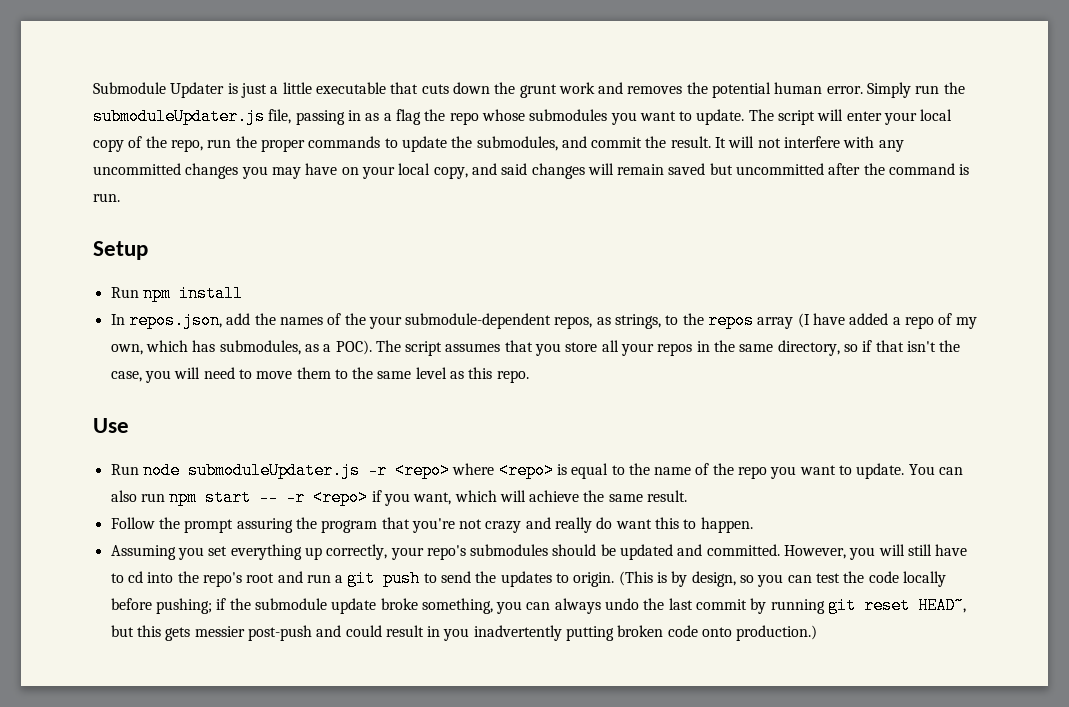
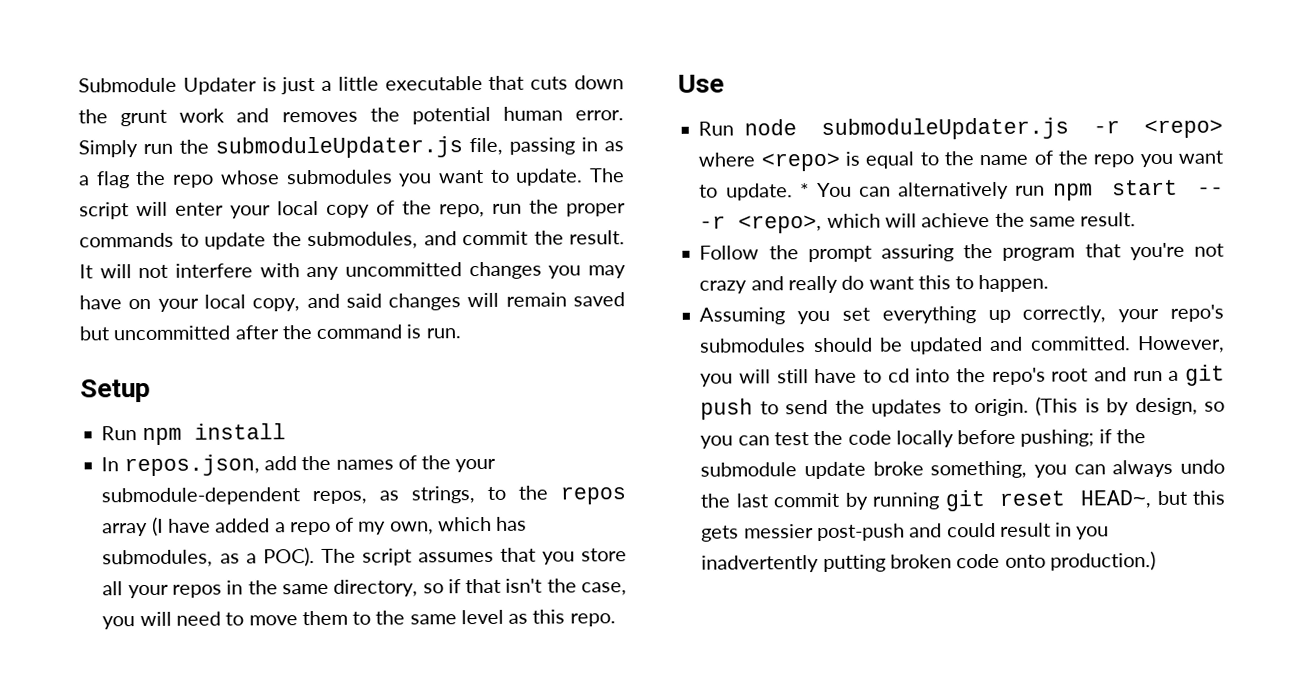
(905, 471) none -> [799,183,810,198] *
[110,490,137,502] also -> [898,181,1010,200] alternatively
[313,489,452,506] <repo> if you want, -> [738,214,823,234] <repo>,

